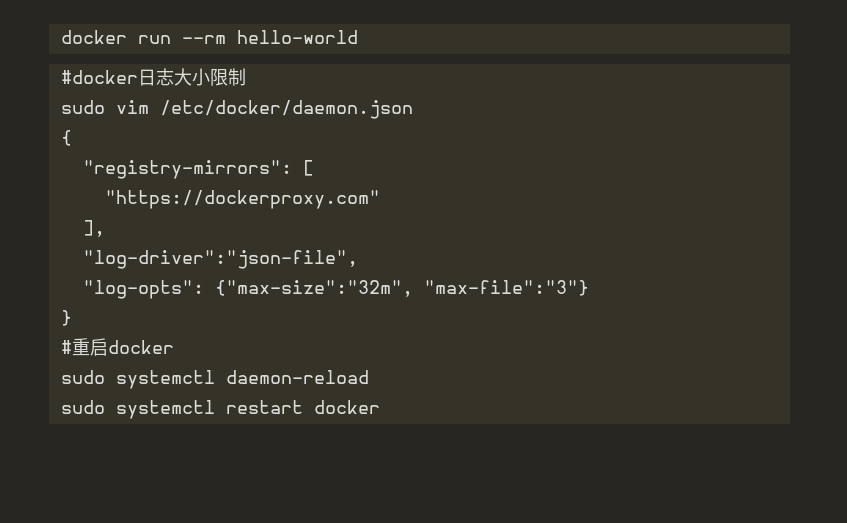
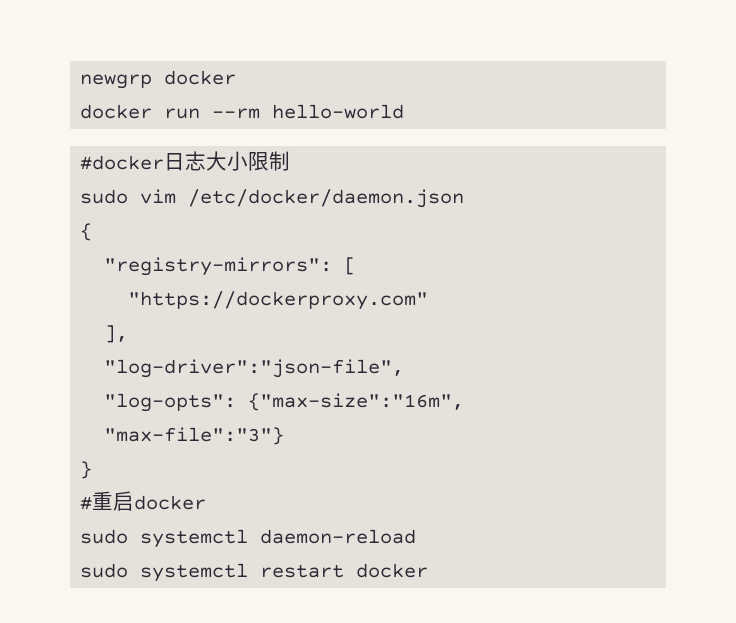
(61, 37) none -> [80,70,237,89] newgrp docker //
[215,280,413,297] {"max-size":"32m", -> [248,393,465,411] {"max-size":"16m",

